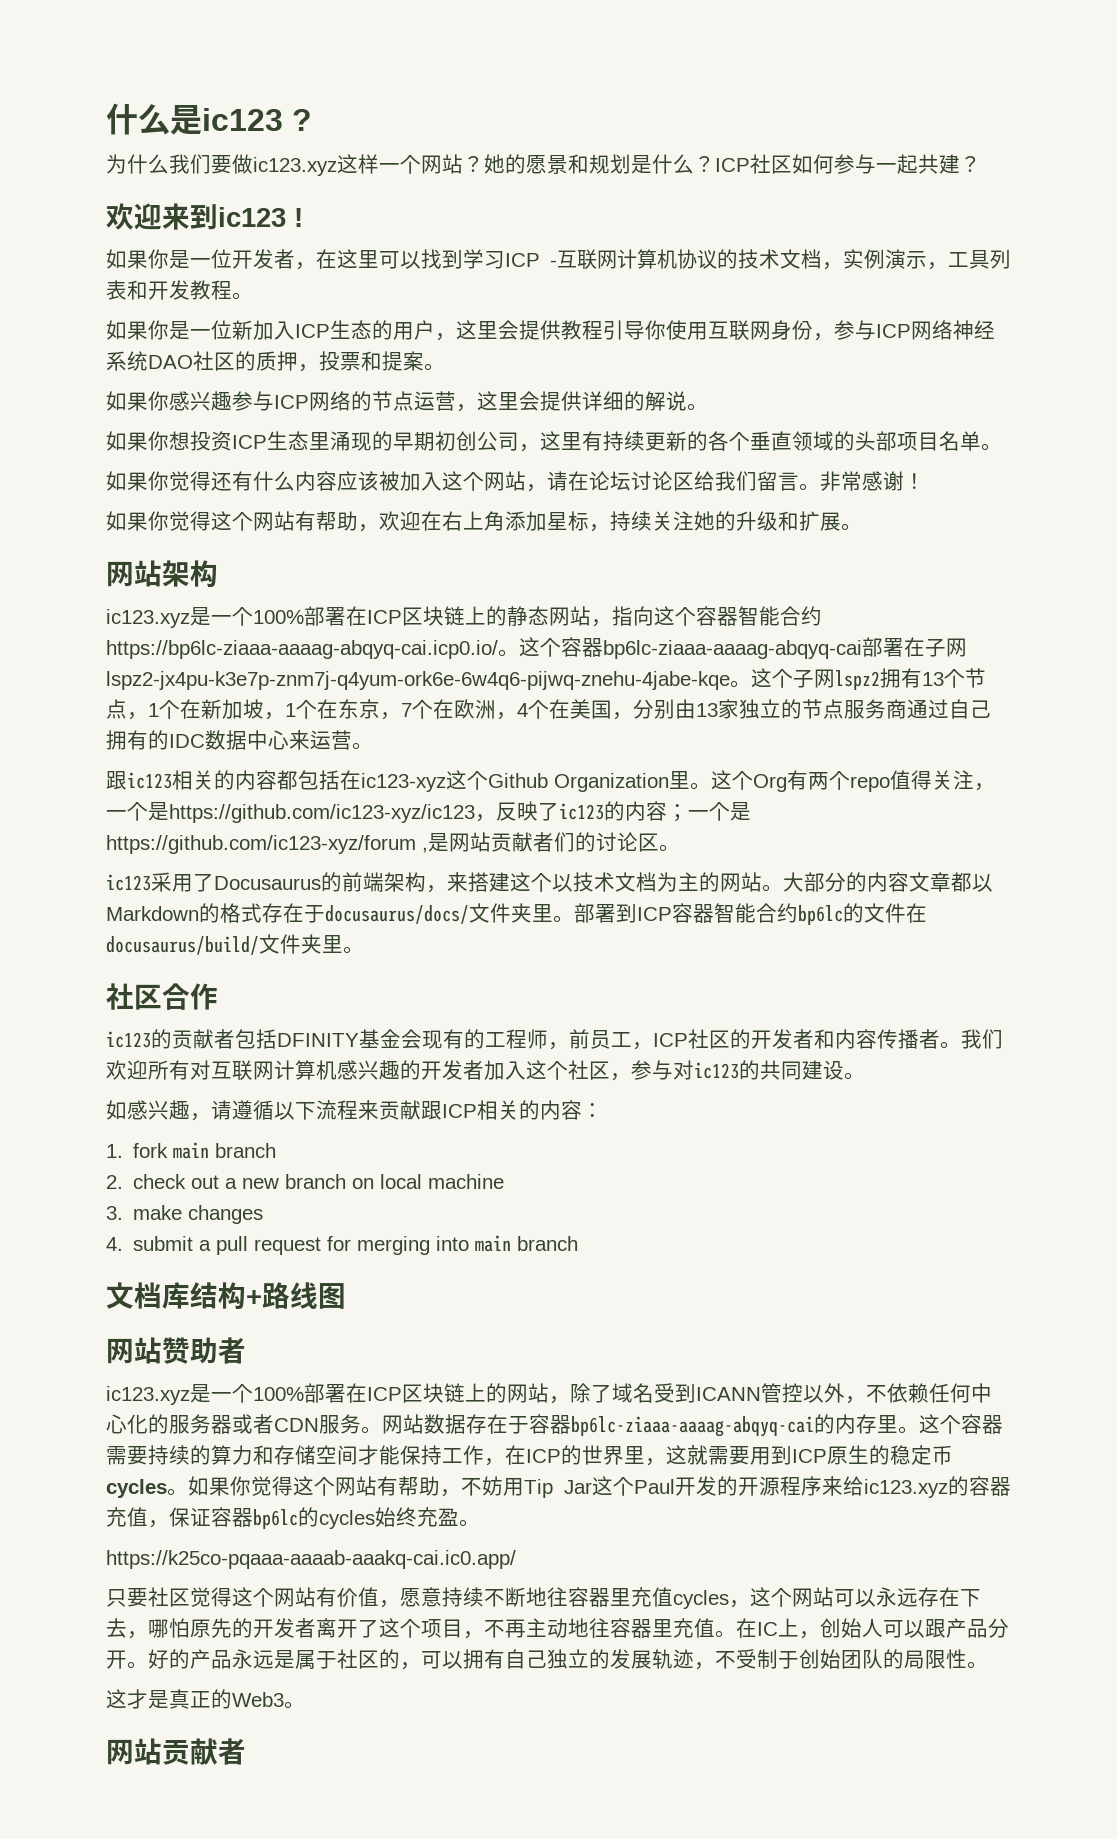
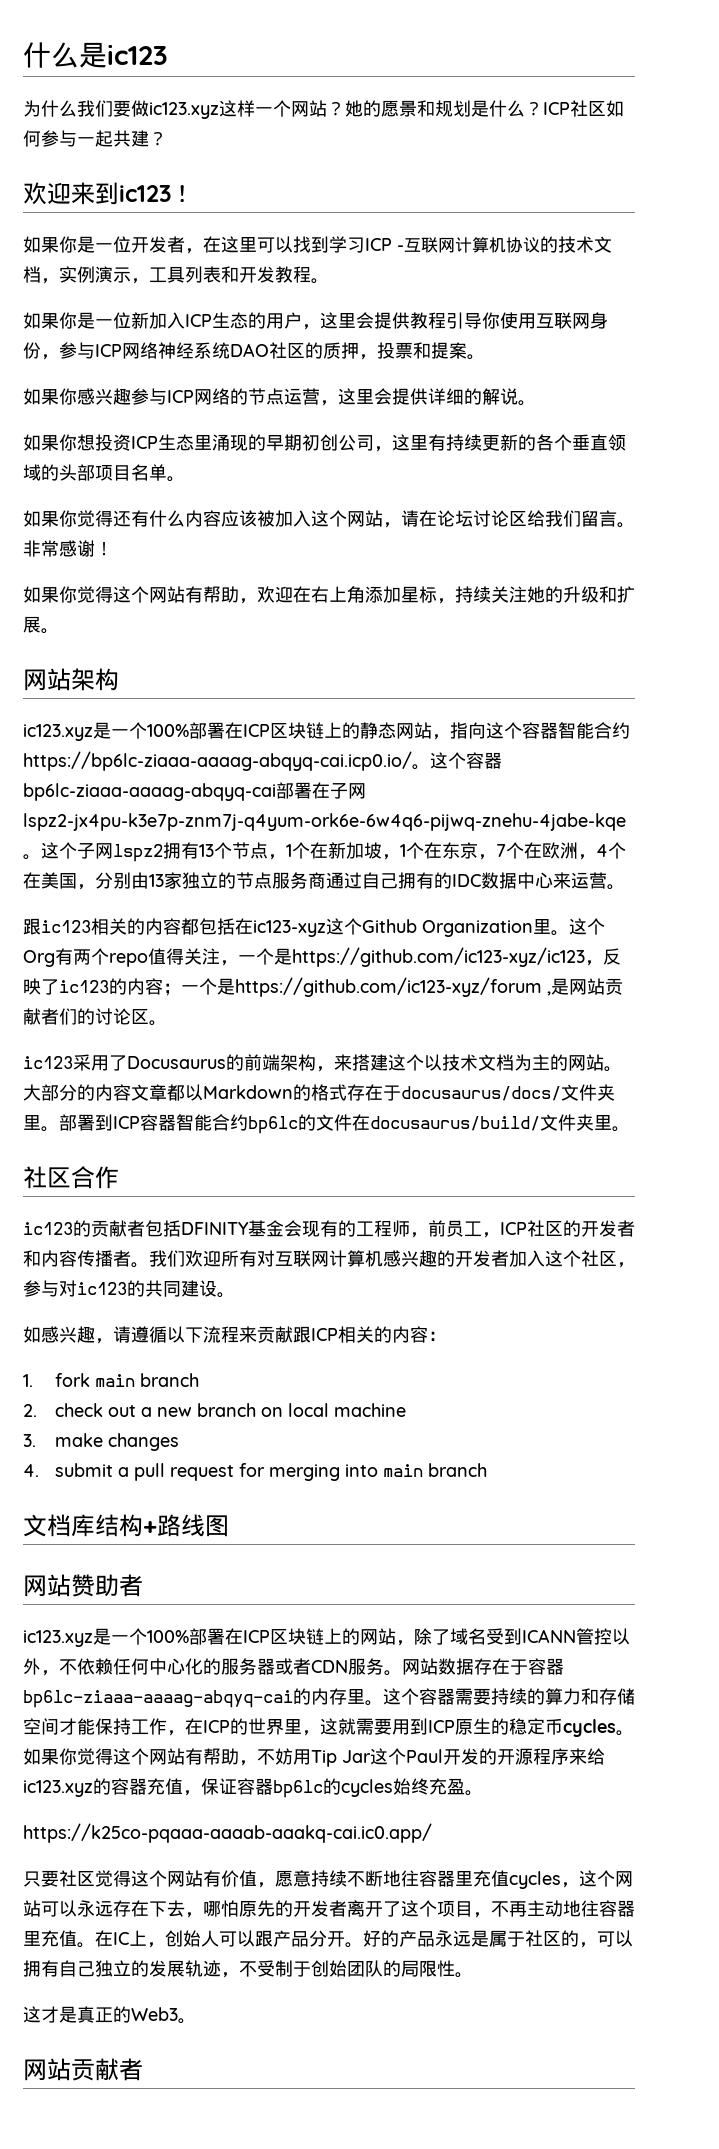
[292,109,312,131] ? -> (168, 54) none

